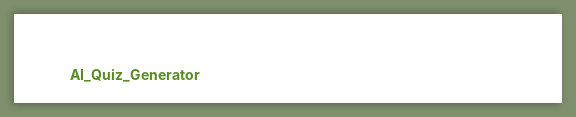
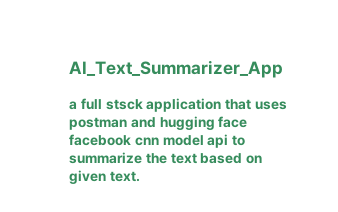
[70,68,200,82] AI_Quiz_Generator -> [69,60,283,78] [69,98,287,112] [69,116,248,130] [69,134,246,148] [69,152,263,164] [69,170,140,184] AI_Text_Summarizer_App // a full stsck application that uses postman and hugging face facebook cnn model api to summarize the text based on given text.

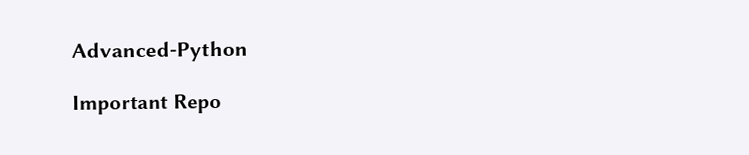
[69,60,283,78] [69,98,287,112] [69,116,248,130] [69,134,246,148] [69,152,263,164] [69,170,140,184] AI_Text_Summarizer_App // a full stsck application that uses postman and hugging face facebook cnn model api to summarize the text based on given text. -> [71,40,248,63] [72,93,222,115] Advanced-Python // Important Repo

